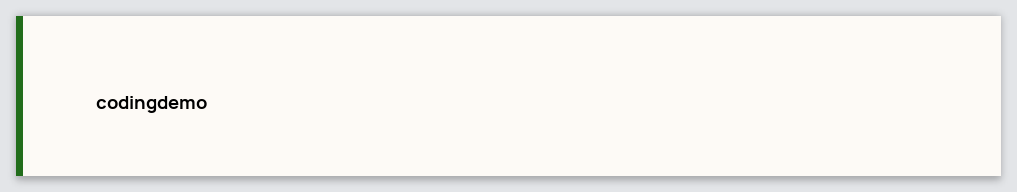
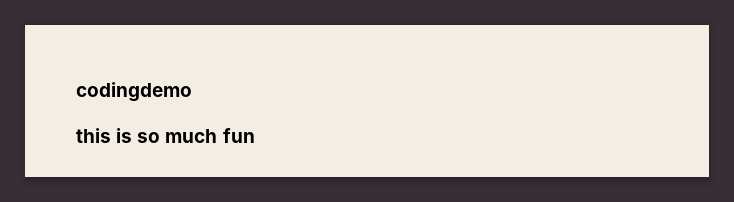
(207, 104) none -> [76,128,255,143] // this is so much fun

